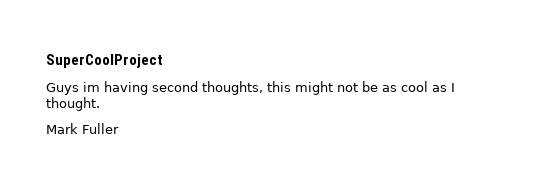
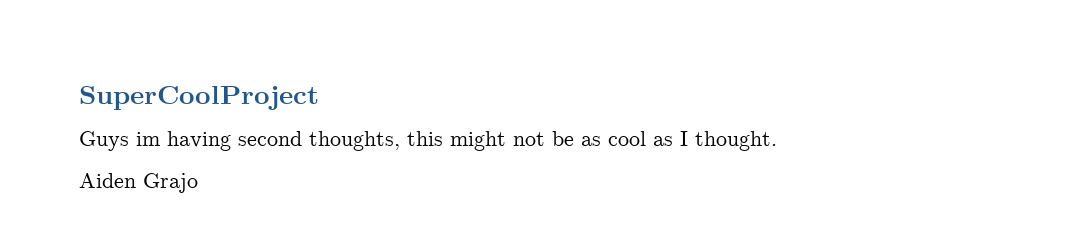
[46,123,119,134] Mark Fuller -> [79,173,198,193] Aiden Grajo

